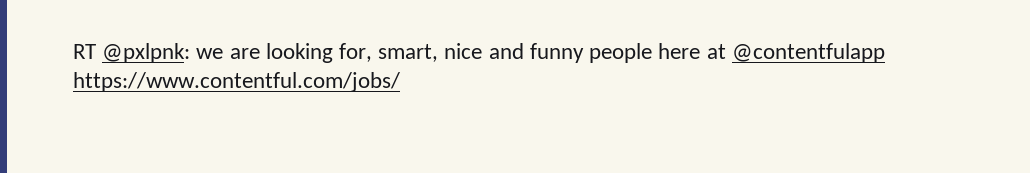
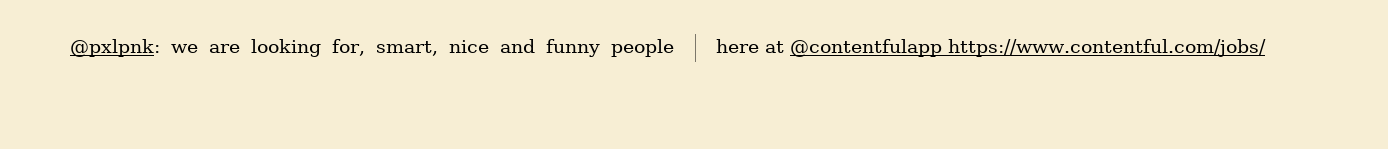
[73,44,96,59] RT -> (70, 48) none

